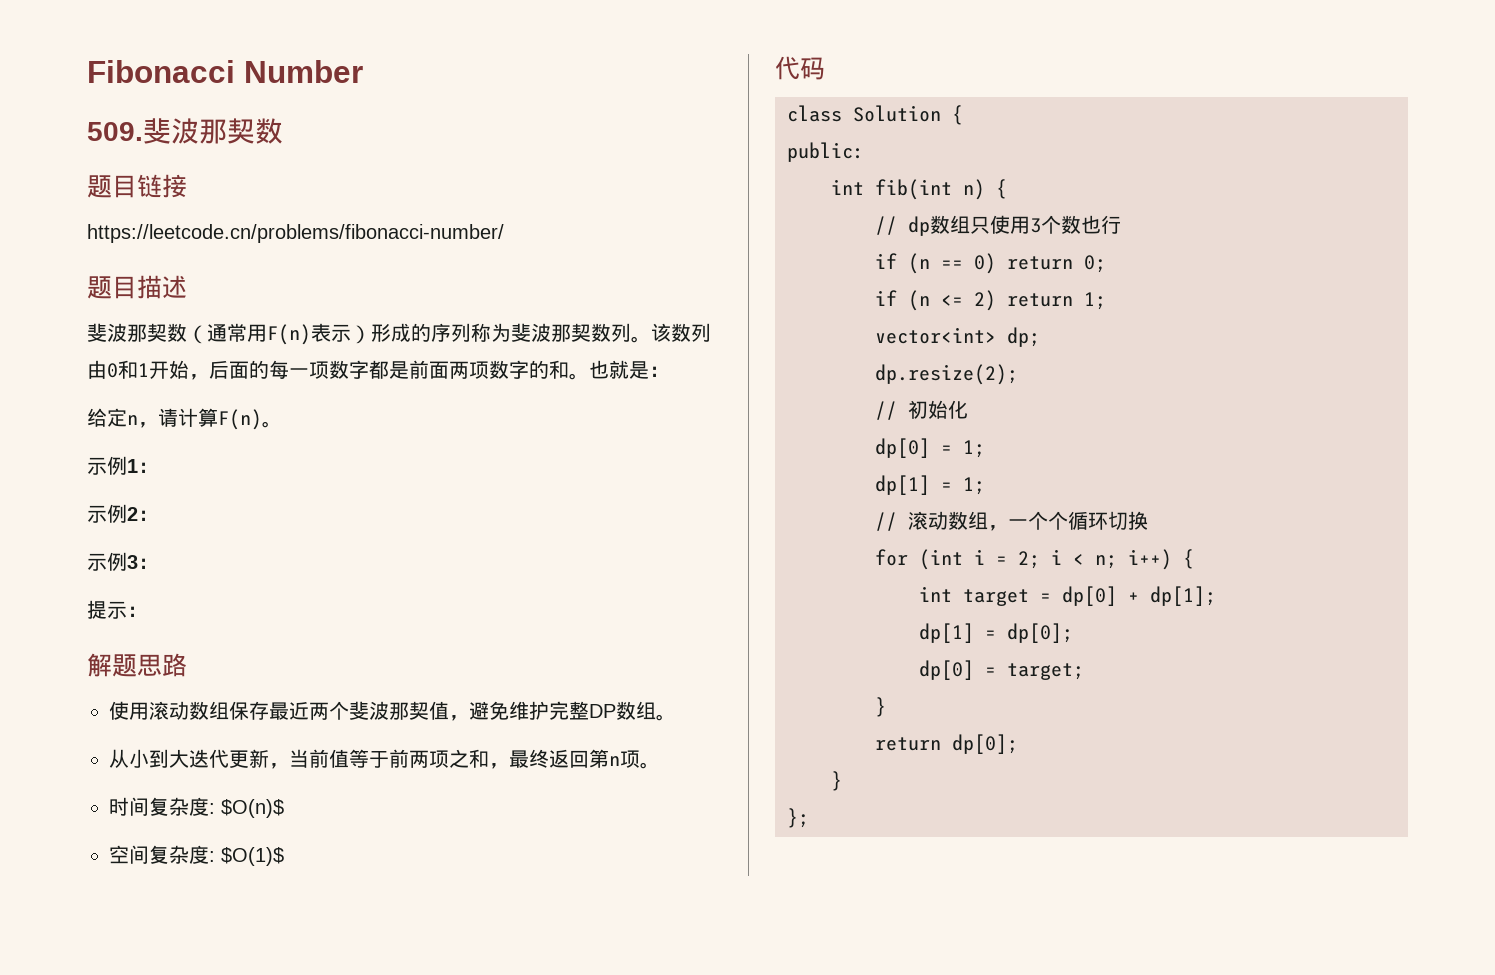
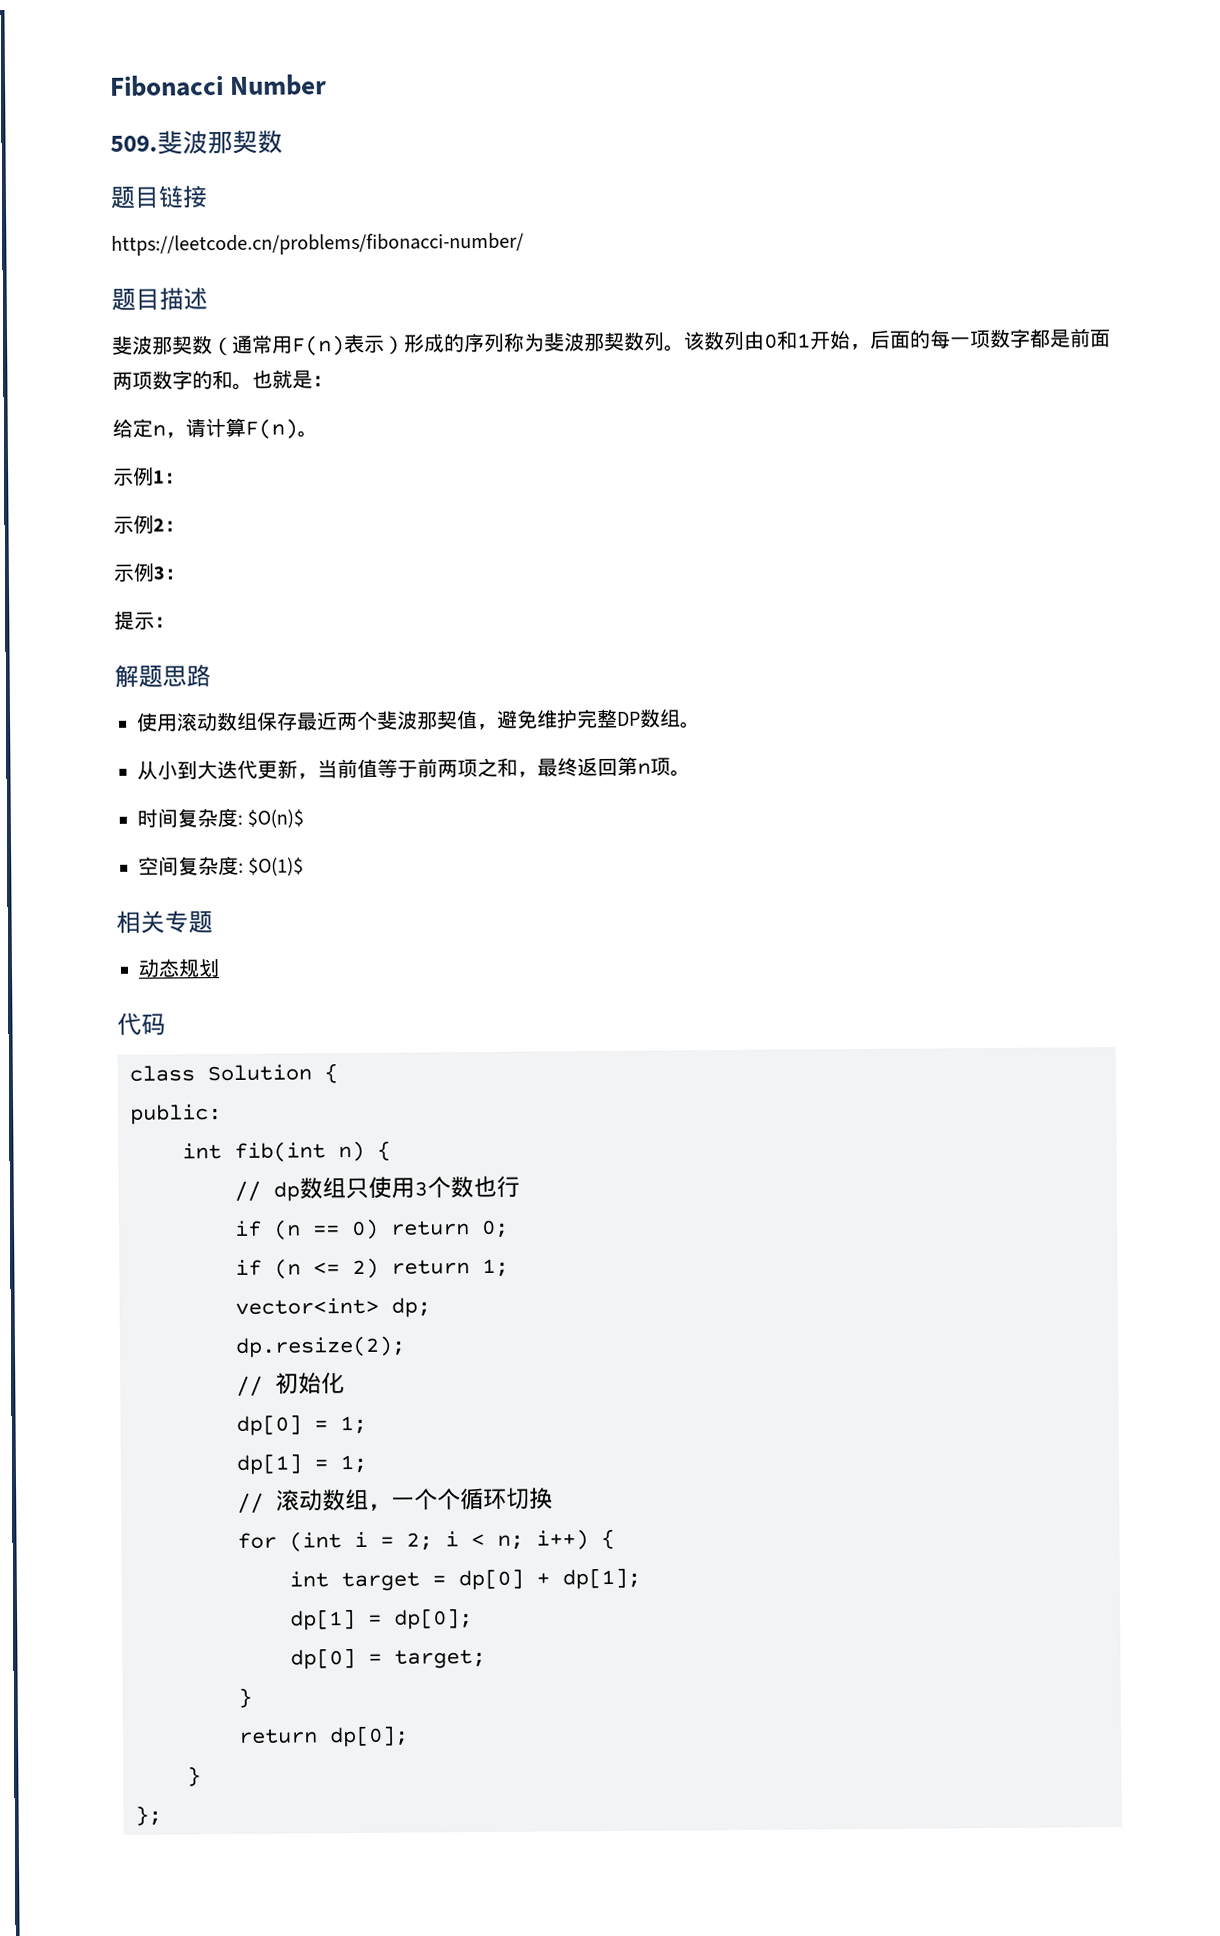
(284, 856) none -> [116,910,213,934] [138,958,220,978] // 相关专题 // 动态规划

